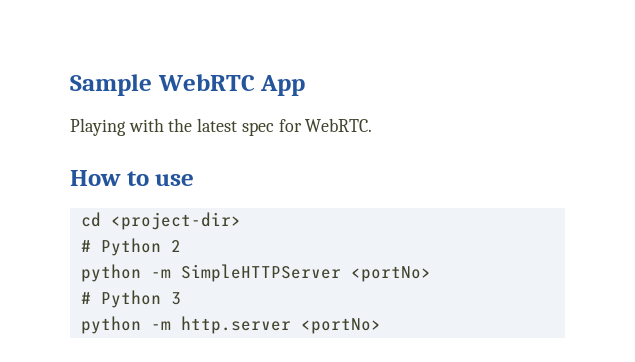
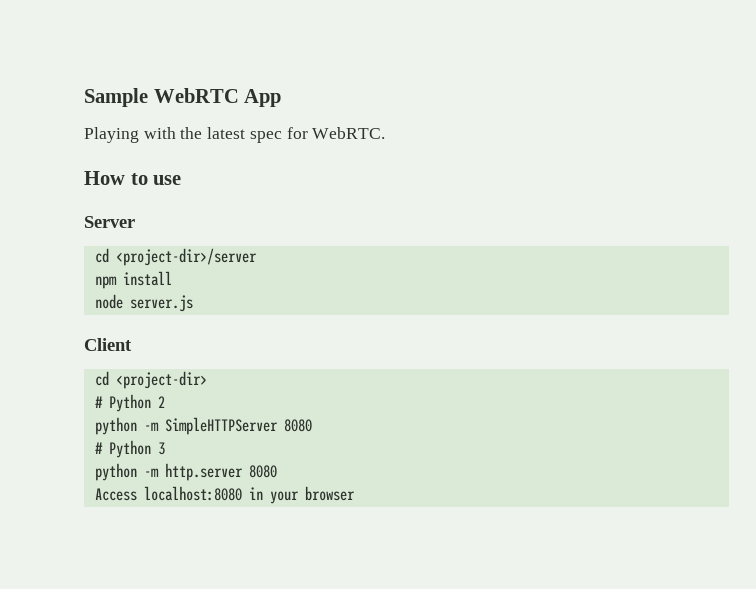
(195, 180) none -> [84,216,135,228] [94,248,257,266] [94,271,172,289] [94,294,193,312] [84,338,132,351] // Server // cd <project-dir>/server // npm install // node server.js // Client
[350,266,431,282] <portNo> -> [283,419,312,432] 8080
[300,318,381,334] <portNo> -> [248,465,277,478] [94,486,355,504] 8080 // Access localhost:8080 in your browser

